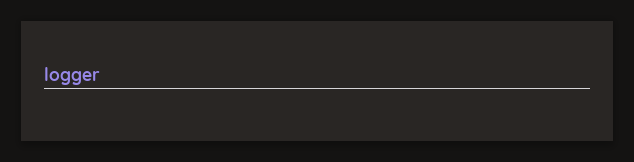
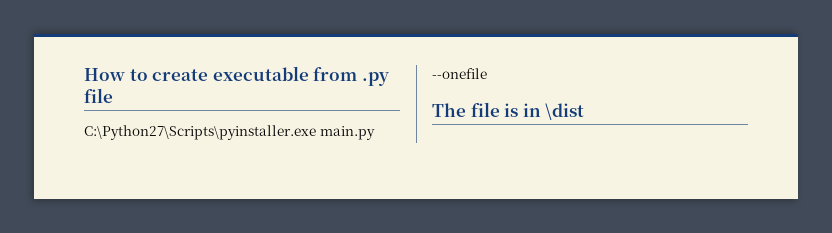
[44,67,100,85] logger -> [84,66,389,86] [84,88,113,103] [84,125,375,140] [432,68,487,79] [432,102,585,120] How to create executable from .py file // C:\Python27\Scripts\pyinstaller.exe main.py --onefile // The file is in \dist

